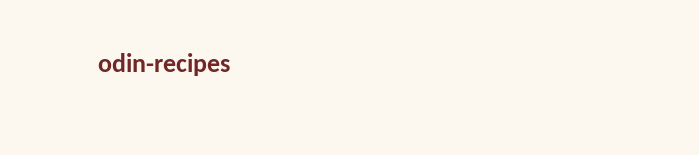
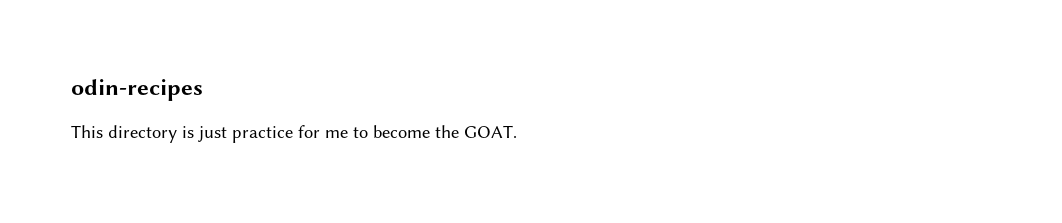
(230, 64) none -> [71,125,517,143] // This directory is just practice for me to become the GOAT.

